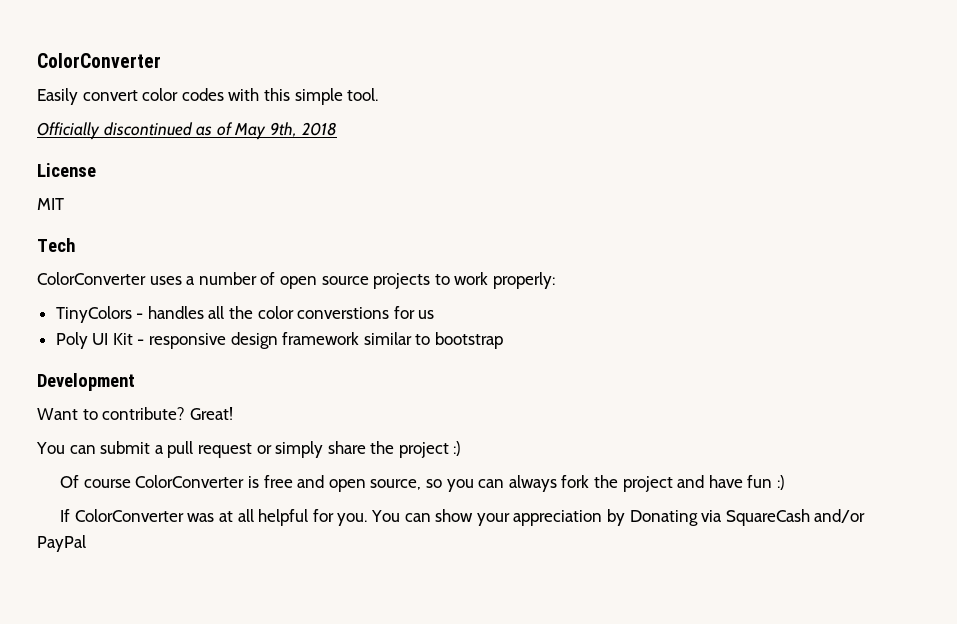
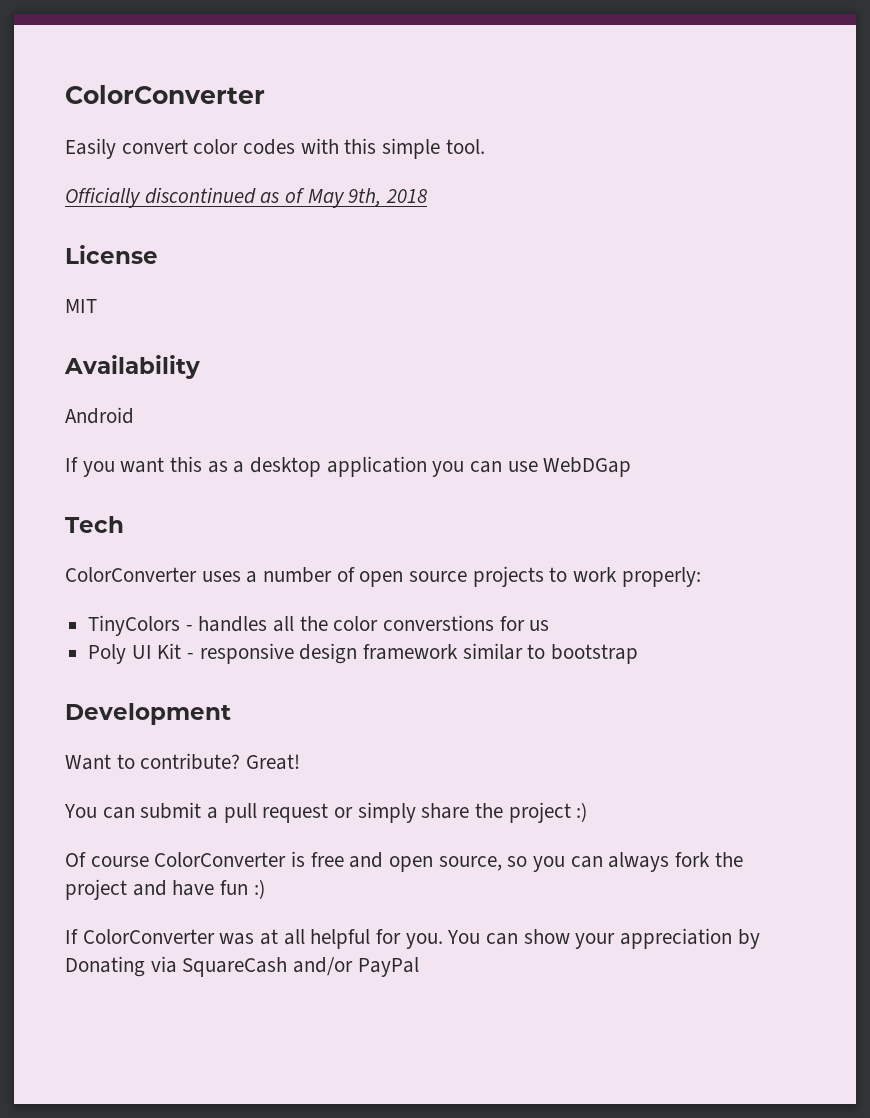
(64, 204) none -> [64,355,200,379] [65,407,134,424] [65,456,632,477] // Availability // Android // If you want this as a desktop application you can use WebDGap

